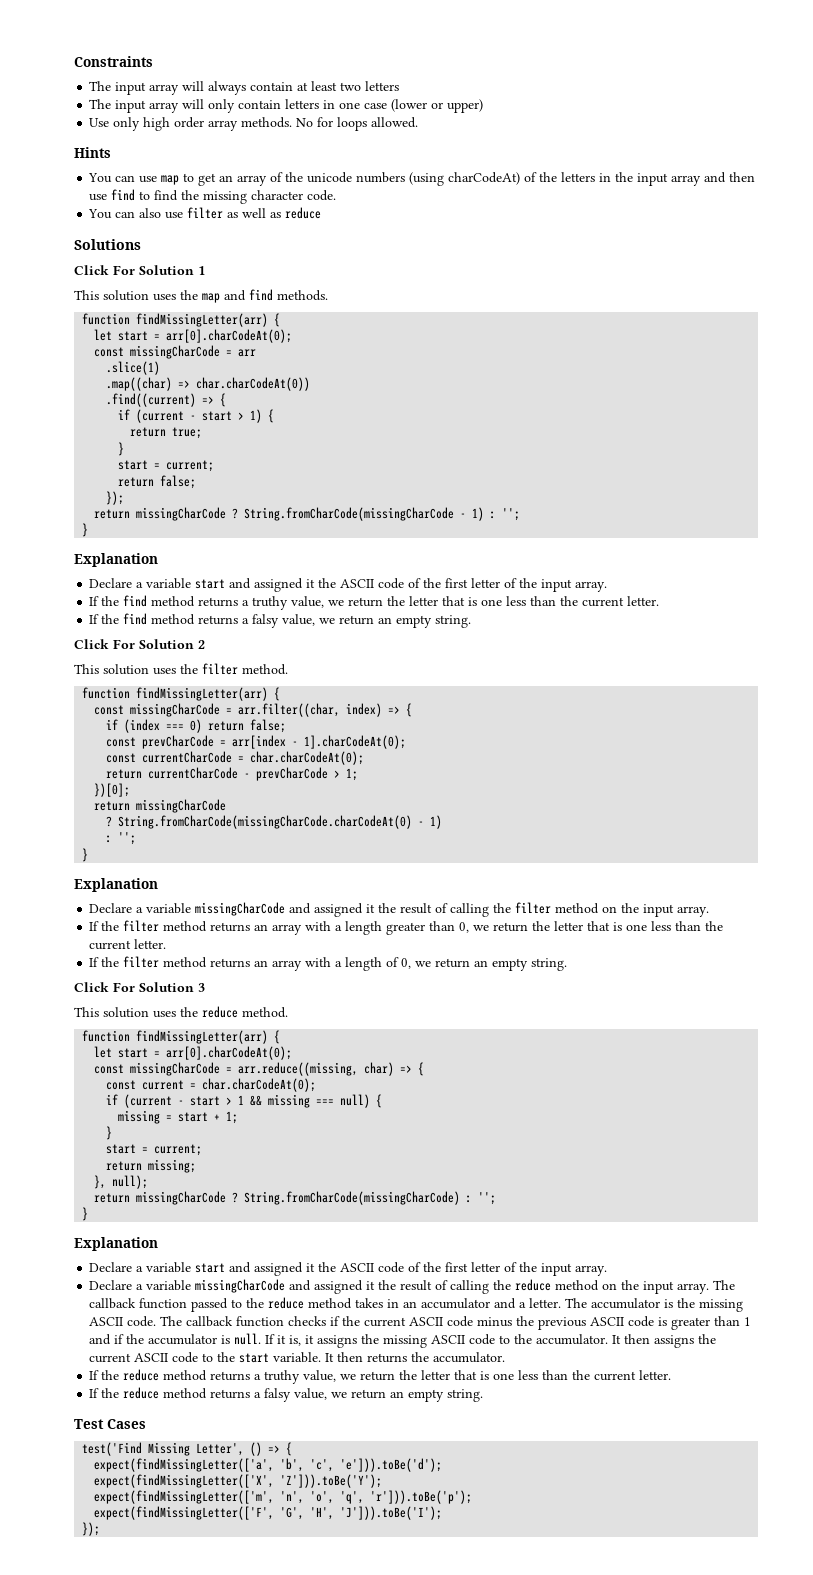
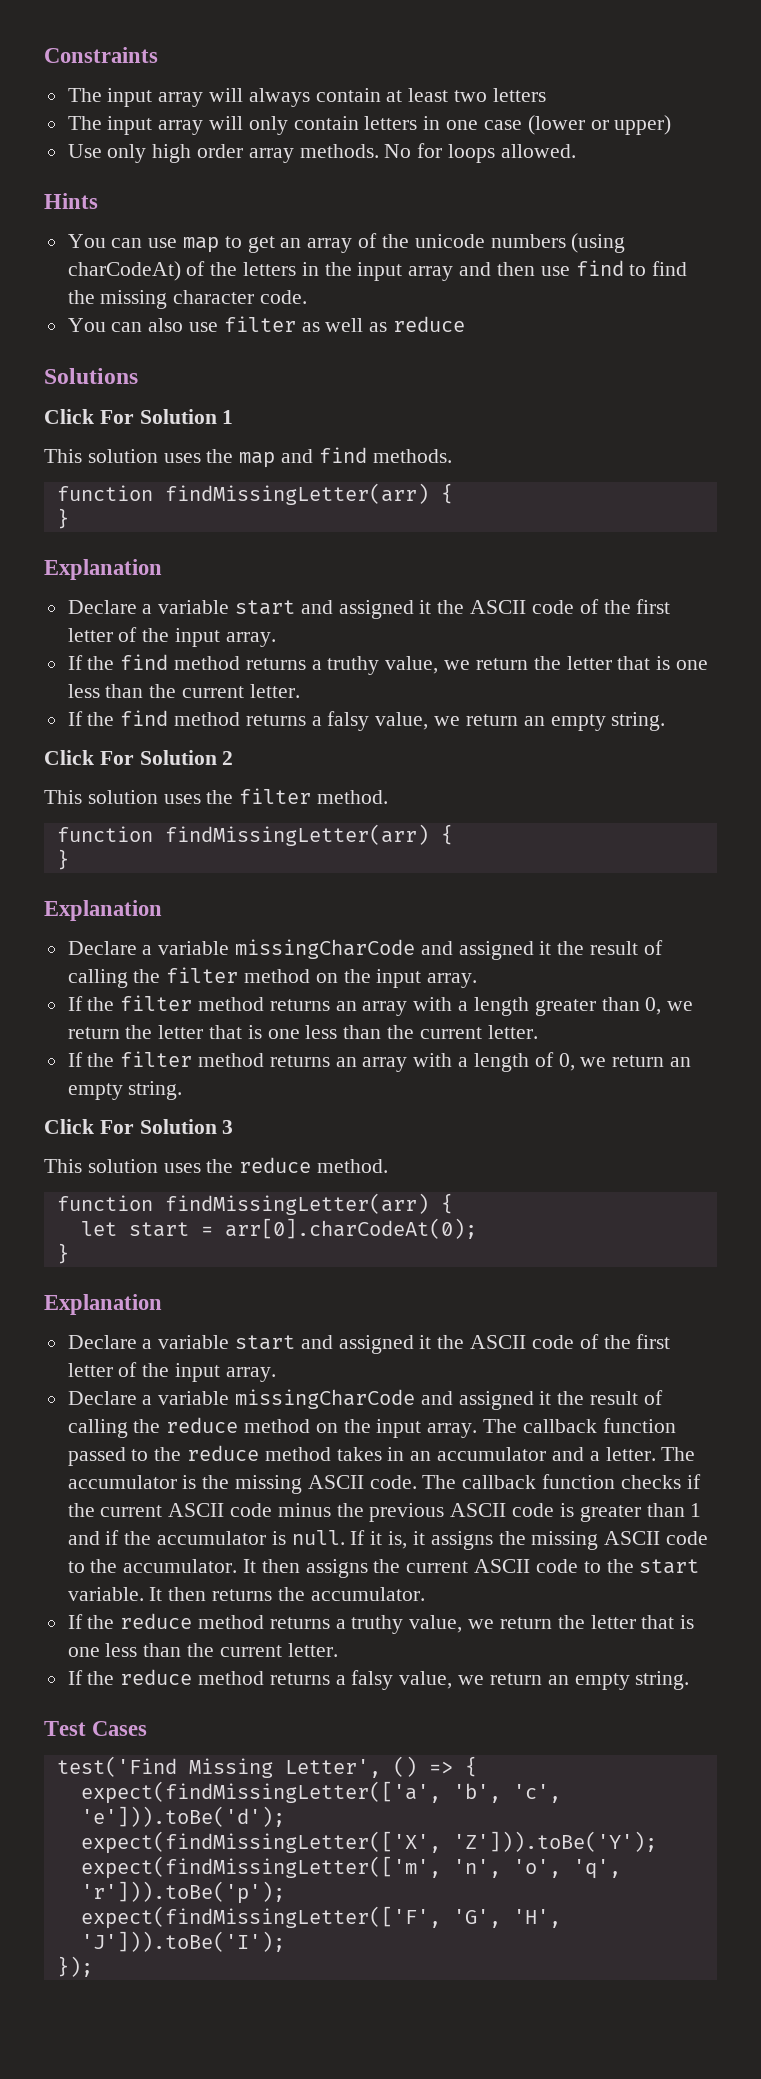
[94,329,293,343] [94,345,257,359] [106,361,161,375] [106,377,311,391] [106,393,227,407] [118,409,275,423] [130,427,203,439] [118,442,125,456] [118,460,215,472] [118,475,197,489] [106,491,125,505] [94,507,521,521] // let start = arr[0].charCodeAt(0); // const missingCharCode = arr // .slice(1) // .map((char) => char.charCodeAt(0)) // .find((current) => { // if (current - start > 1) { // return true; // } // start = current; // return false; // }); // return missingCharCode ? String.fromCharCode(missingCharCode - 1) : ''; -> (453, 493) none
[94,703,413,717] [106,719,287,733] [106,735,407,749] [106,751,365,765] [106,767,359,781] [94,783,131,797] [94,799,227,813] [106,815,443,829] [106,832,137,845] // const missingCharCode = arr.filter((char, index) => { // if (index === 0) return false; // const prevCharCode = arr[index - 1].charCodeAt(0); // const currentCharCode = char.charCodeAt(0); // return currentCharCode - prevCharCode > 1; // })[0]; // return missingCharCode // ? String.fromCharCode(missingCharCode.charCodeAt(0) - 1) // : ''; -> (453, 834) none
[94,1062,425,1076] [106,1078,317,1092] [106,1094,383,1108] [118,1110,239,1124] [106,1126,113,1140] [106,1144,203,1156] [106,1159,197,1173] [94,1175,149,1189] [94,1191,497,1205] // const missingCharCode = arr.reduce((missing, char) => { // const current = char.charCodeAt(0); // if (current - start > 1 && missing === null) { // missing = start + 1; // } // start = current; // return missing; // }, null); // return missingCharCode ? String.fromCharCode(missingCharCode) : ''; -> (477, 1228) none

